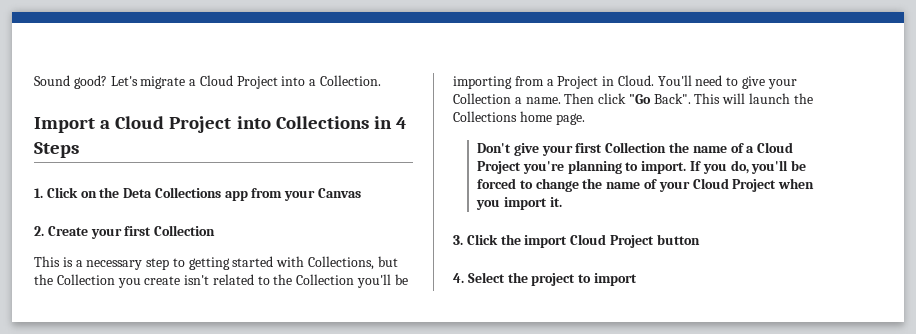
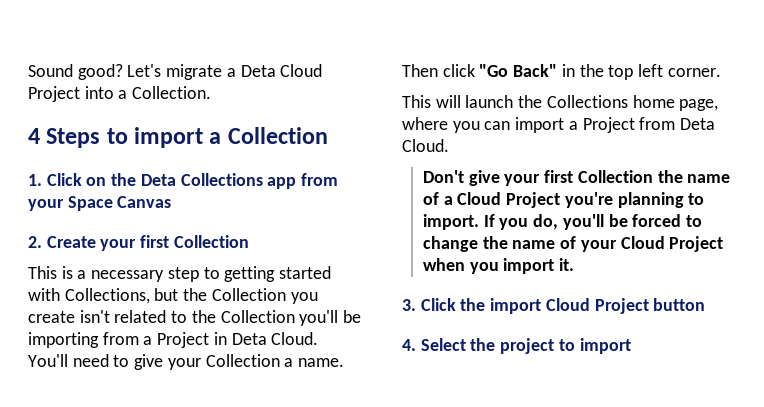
(197, 82) none -> [240,65,276,77] Deta
[34,116,407,133] [34,142,79,158] Import a Cloud Project into Collections in 4 Steps -> [28,127,328,148] 4 Steps to import a Collection
(316, 195) none -> [67,196,113,211] Space
(615, 81) none -> [231,333,267,345] Deta
[653,93,691,104] Back". -> [513,64,721,80] Back" in the top left corner. //
[555,113,585,125] page. -> [679,99,719,111] [402,117,716,133] [402,139,449,152] page, where you can import a Project from Deta Cloud.

